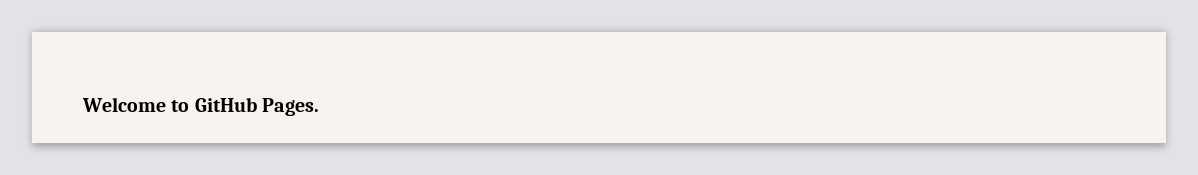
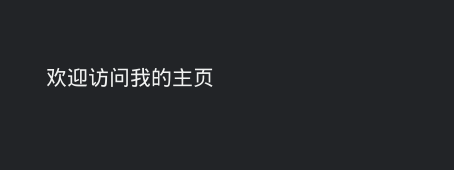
[82,97,319,116] Welcome to GitHub Pages. -> [46,67,214,87] 欢迎访问我的主页

